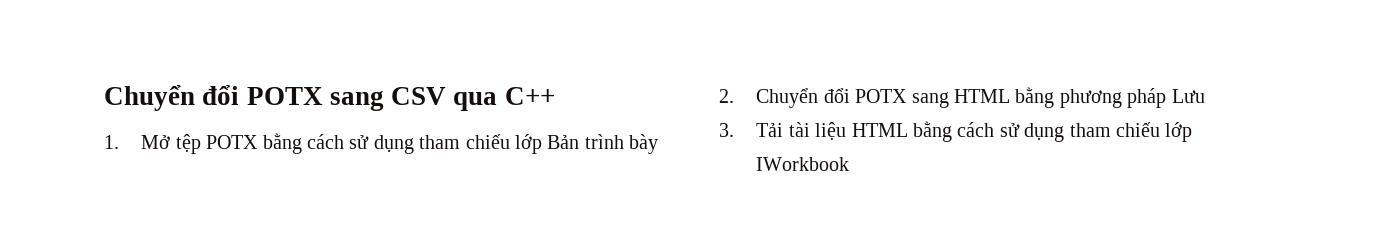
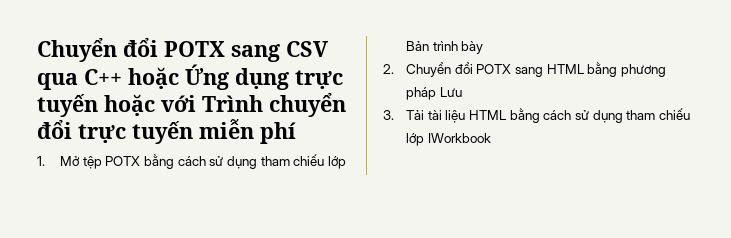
(555, 96) none -> [128,64,343,90] [37,92,346,117] [37,119,296,144] hoặc Ứng dụng trực tuyến hoặc với Trình chuyển đổi trực tuyến miễn phí

